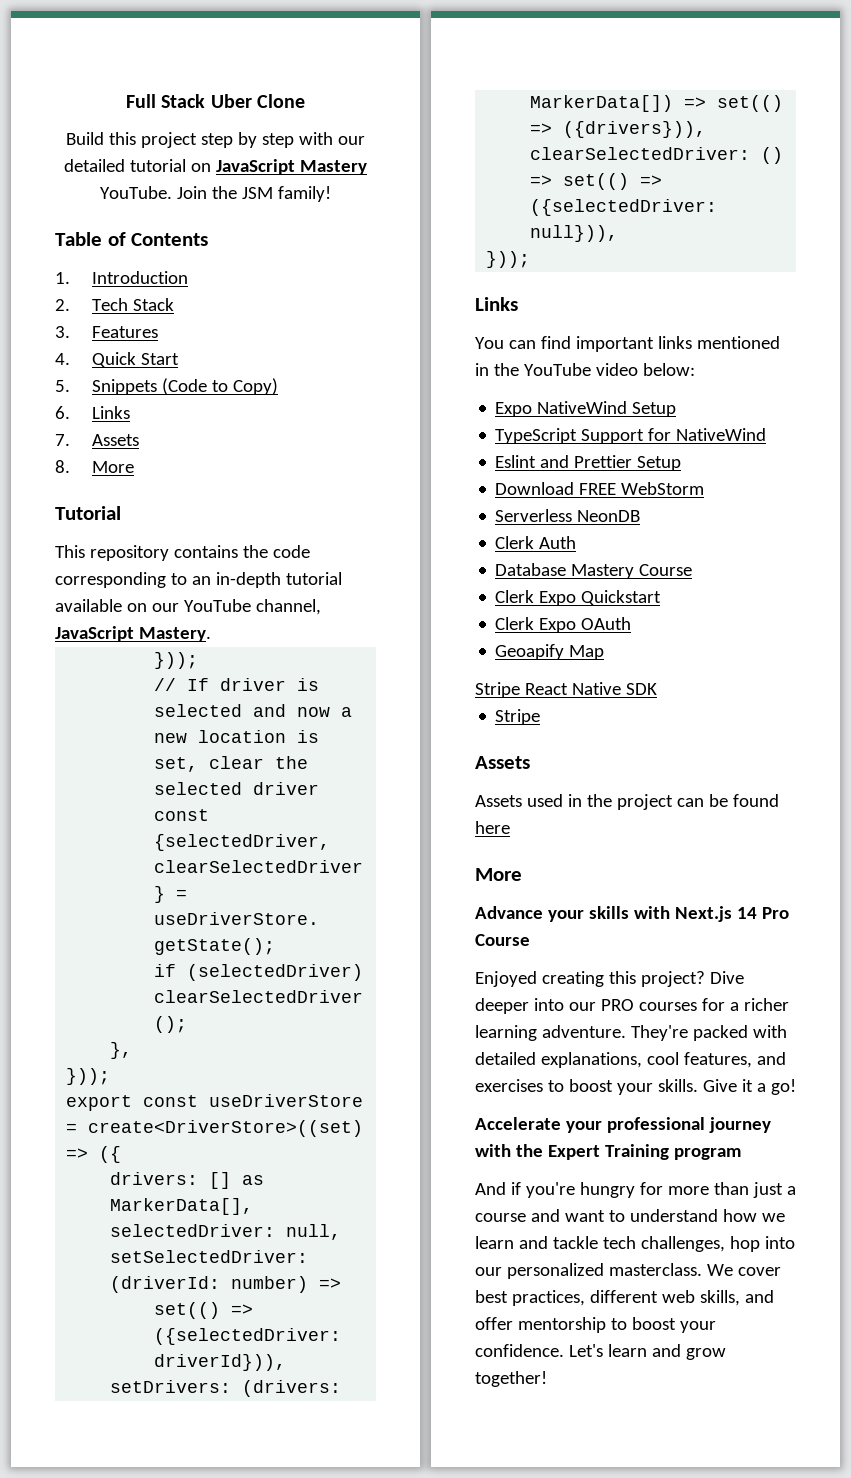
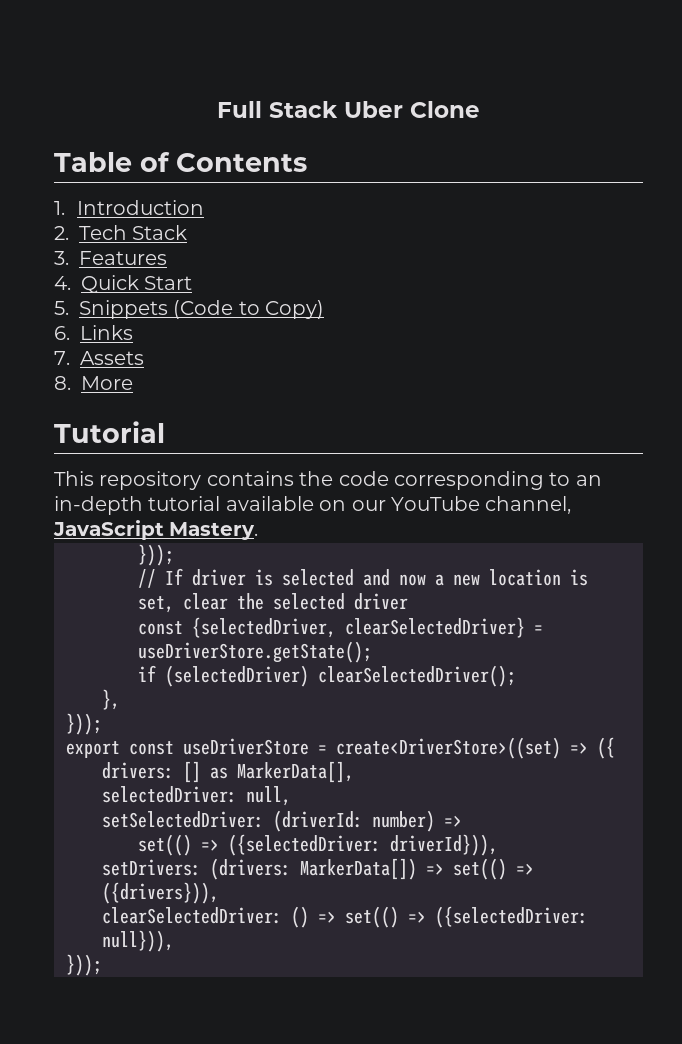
[66,132,365,148] [64,159,367,175] [100,186,331,202] // Build this project step by step with our detailed tutorial on JavaScript Mastery YouTube. Join the JSM family! -> (480, 109) none
[475,297,518,311] [475,336,780,352] [475,363,695,376] [495,401,677,417] [495,428,767,444] [495,455,682,471] [495,482,705,495] [495,509,641,522] [495,536,577,549] [495,563,693,579] [495,590,662,606] [495,617,632,633] [495,644,605,660] [475,682,657,698] [495,709,541,725] [475,756,530,769] [475,794,779,810] [475,821,510,834] [475,868,522,881] [475,906,789,922] [475,934,530,946] [475,971,744,987] [475,998,789,1014] [475,1025,787,1041] [475,1052,786,1068] [475,1079,796,1095] [475,1117,771,1133] [475,1144,741,1160] [475,1182,796,1198] [475,1209,785,1222] [475,1236,795,1252] [475,1263,781,1279] [475,1290,774,1306] [475,1317,716,1333] [475,1344,726,1360] [475,1371,547,1387] // Links // You can find important links mentioned in the YouTube video below: // Expo NativeWind Setup // TypeScript Support for NativeWind // Eslint and Prettier Setup // Download FREE WebStorm // Serverless NeonDB // Clerk Auth // Database Mastery Course // Clerk Expo Quickstart // Clerk Expo OAuth // Geoapify Map // Stripe React Native SDK // Stripe // Assets // Assets used in the project can be found here // More // Advance your skills with Next.js 14 Pro Course // Enjoyed creating this project? Dive deeper into our PRO courses for a richer learning adventure. They're packed with detailed explanations, cool features, and exercises to boost your skills. Give it a go! // Accelerate your professional journey with the Expert Training program // And if you're hungry for more than just a course and want to understand how we learn and tackle tech challenges, hop into our personalized masterclass. We cover best practices, different web skills, and offer mentorship to boost your confidence. Let's learn and grow together! -> (102, 965) none

